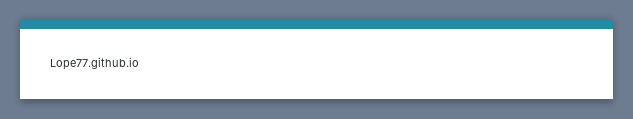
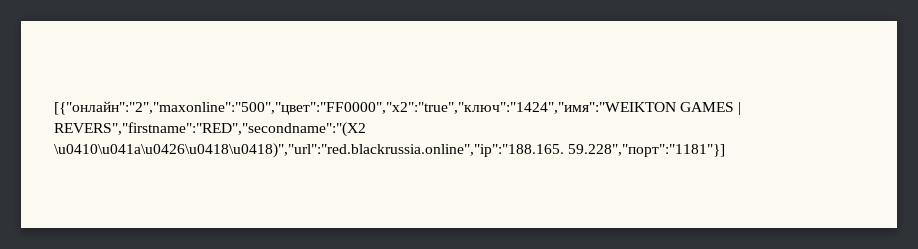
[50,57,139,70] Lope77.github.io -> [54,101,742,115] [54,122,366,137] [54,143,726,158] [{"онлайн":"2","maxonline":"500","цвет":"FF0000","x2":"true","ключ":"1424","имя":"WEIKTON GAMES | REVERS","firstname":"RED","secondname":"(X2 \u0410\u041a\u0426\u0418\u0418)","url":"red.blackrussia.online","ip":"188.165. 59.228","порт":"1181"}]

